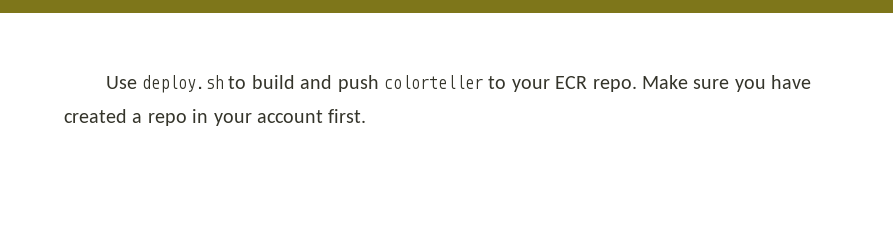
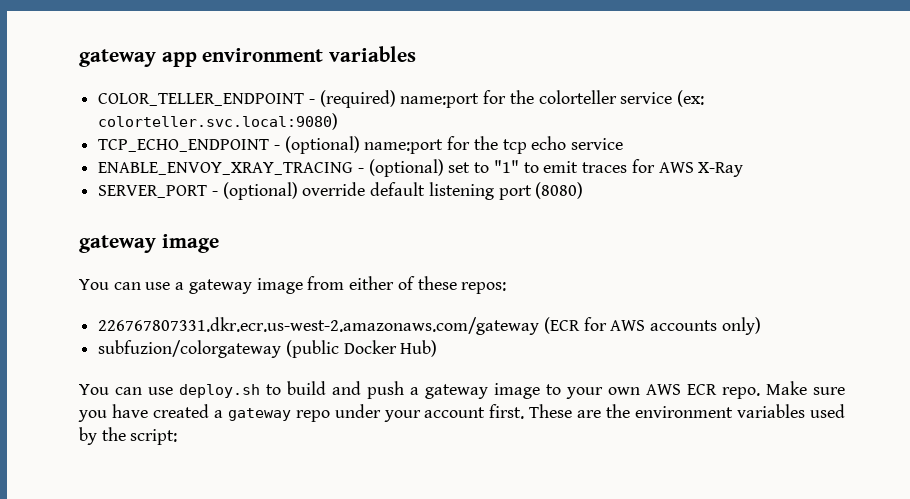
[105,76,137,89] Use -> [79,46,416,67] [98,90,705,108] [98,113,339,130] [98,136,624,154] [98,159,744,177] [98,182,584,200] [79,234,219,253] [79,276,507,294] [98,317,761,335] [98,340,438,358] [79,384,173,395] gateway app environment variables // COLOR_TELLER_ENDPOINT - (required) name:port for the colorteller service (ex: colorteller.svc.local:9080) // TCP_ECHO_ENDPOINT - (optional) name:port for the tcp echo service // ENABLE_ENVOY_XRAY_TRACING - (optional) set to "1" to emit traces for AWS X-Ray // SERVER_PORT - (optional) override default listening port (8080) // gateway image // You can use a gateway image from either of these repos: // 226767807331.dkr.ecr.us-west-2.amazonaws.com/gateway (ECR for AWS accounts only) // subfuzion/colorgateway (public Docker Hub) // You can use
[383,75,550,92] colorteller to your -> [410,383,681,399] a gateway image to your own AWS
[147,109,367,126] repo in your account first. -> [227,404,845,422] [79,427,178,445] gateway repo under your account first. These are the environment variables used by the script:

